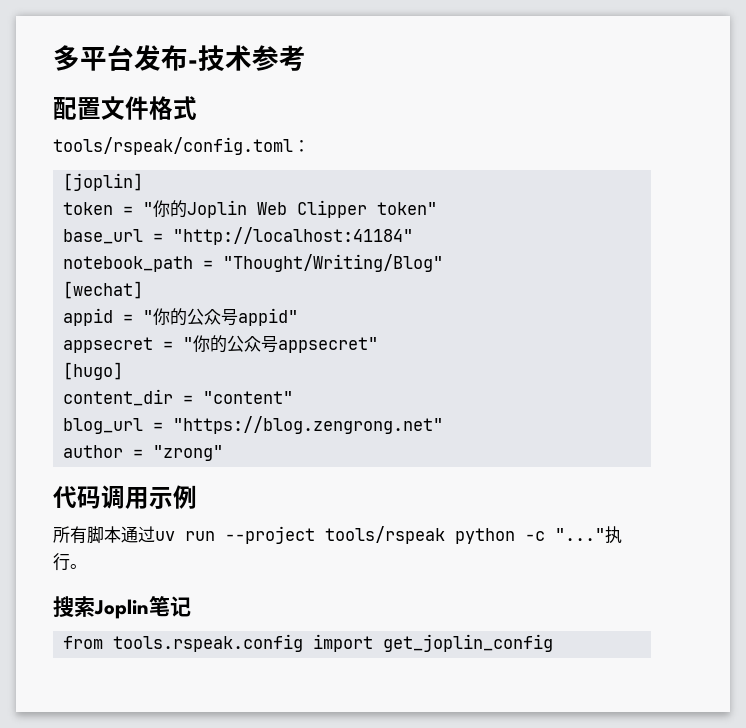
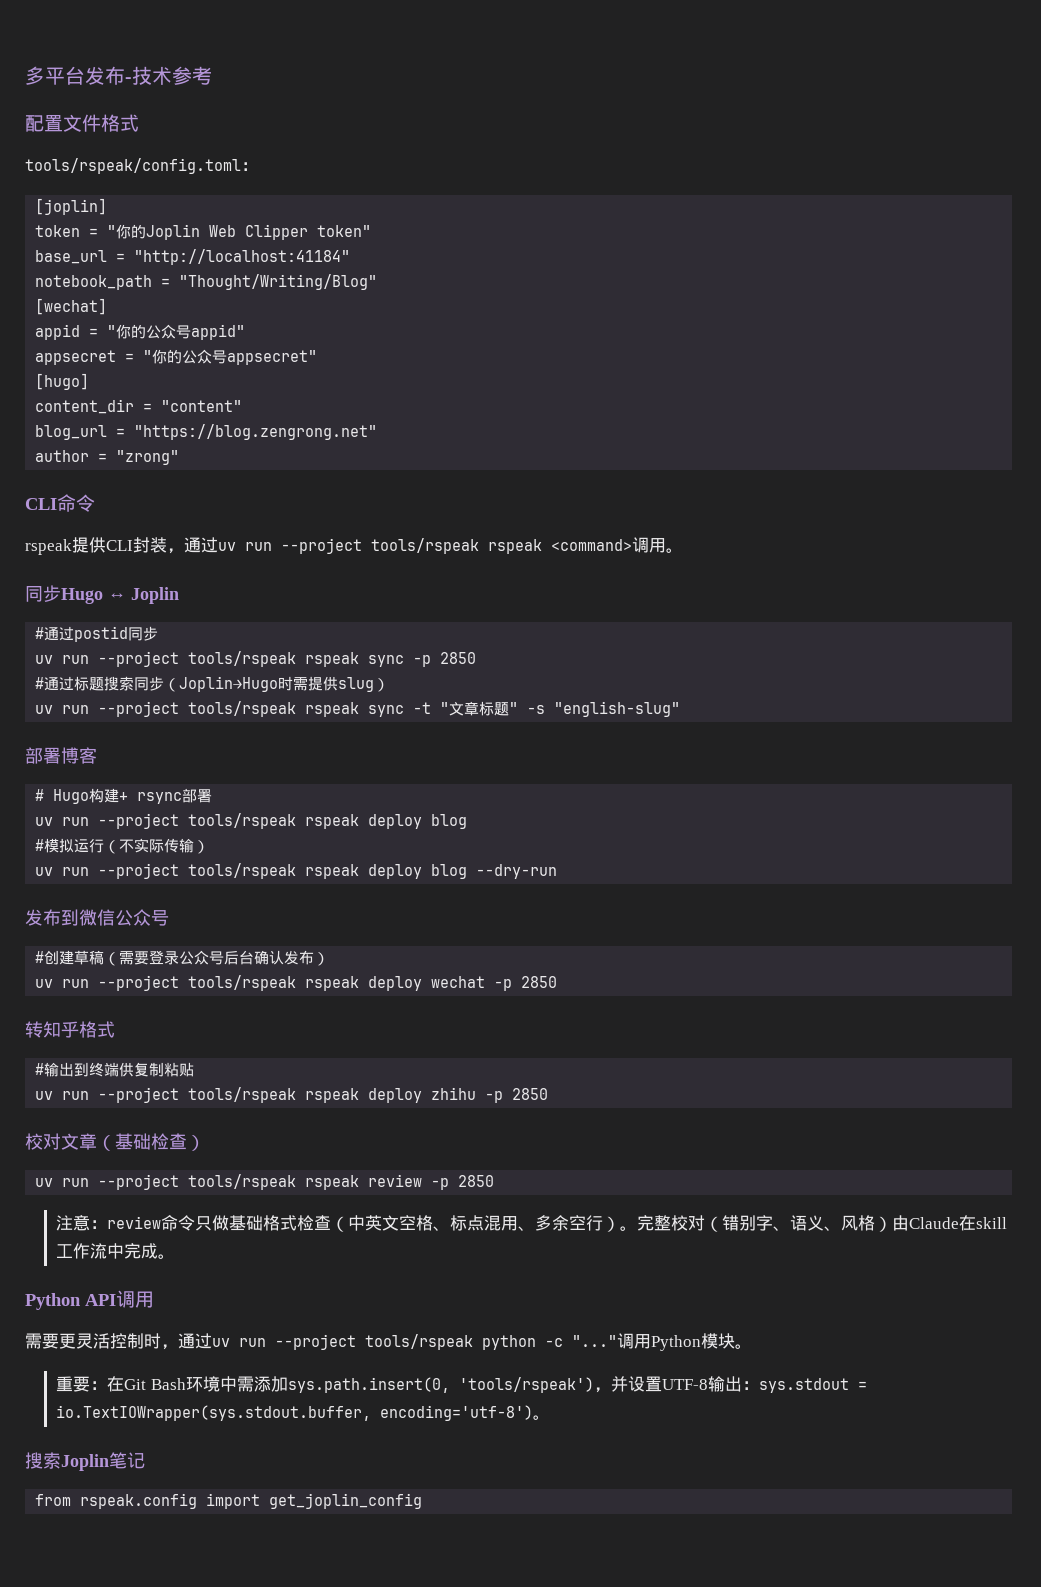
[53,485,197,509] [53,526,121,544] 代码调用示例 // 所有脚本 -> [25,494,95,512] [25,537,683,555] [25,585,179,604] [35,626,159,642] [35,651,477,667] [35,676,390,692] [35,701,681,717] [25,747,97,764] [35,788,213,804] [35,813,468,829] [35,838,210,854] [35,863,558,879] [25,909,169,926] [35,950,330,966] [35,975,558,991] [25,1021,115,1038] [35,1062,195,1077] [35,1087,549,1103] [25,1133,205,1151] [35,1174,495,1190] [56,1215,1008,1232] [56,1243,176,1259] [25,1290,154,1310] [25,1333,178,1350] CLI命令 // rspeak提供CLI封装，通过uv run --project tools/rspeak rspeak <command>调用。 // 同步Hugo ↔ Joplin // #通过postid同步 // uv run --project tools/rspeak rspeak sync -p 2850 // #通过标题搜索同步（Joplin→Hugo时需提供slug） // uv run --project tools/rspeak rspeak sync -t "文章标题" -s "english-slug" // 部署博客 // # Hugo构建+ rsync部署 // uv run --project tools/rspeak rspeak deploy blog // #模拟运行（不实际传输） // uv run --project tools/rspeak rspeak deploy blog --dry-run // 发布到微信公众号 // #创建草稿（需要登录公众号后台确认发布） // uv run --project tools/rspeak rspeak deploy wechat -p 2850 // 转知乎格式 // #输出到终端供复制粘贴 // uv run --project tools/rspeak rspeak deploy zhihu -p 2850 // 校对文章（基础检查） // uv run --project tools/rspeak rspeak review -p 2850 // 注意：review命令只做基础格式检查（中英文空格、标点混用、多余空行）。完整校对（错别字、语义、风格）由Claude在skill工作流中完成。 // Python API调用 // 需要更灵活控制时，
[605,526,622,544] [53,553,70,571] 执行 -> [617,1333,752,1351] [56,1376,867,1393] [56,1405,534,1421] 调用Python模块。 // 重要：在Git Bash环境中需添加sys.path.insert(0, 'tools/rspeak')，并设置UTF-8输出：sys.stdout = io.TextIOWrapper(sys.stdout.buffer, encoding='utf-8')
[113,634,304,652] tools.rspeak.config -> [80,1493,198,1509] rspeak.config

